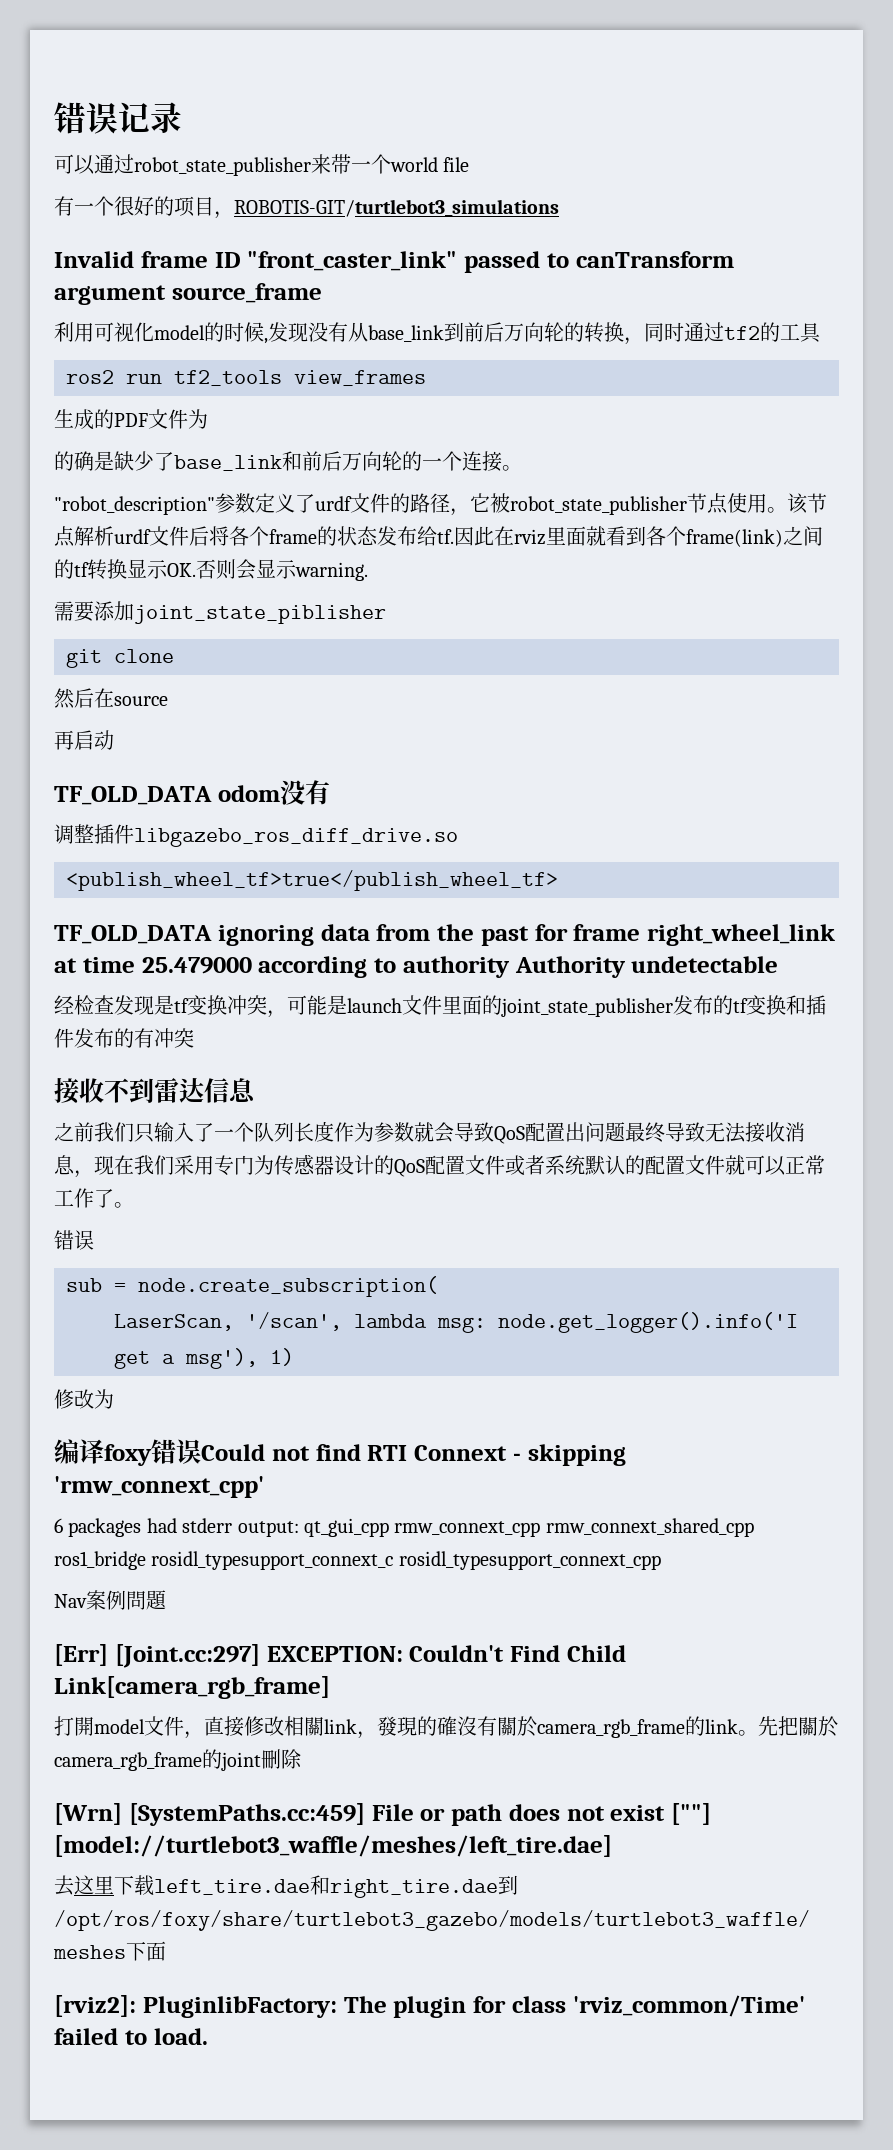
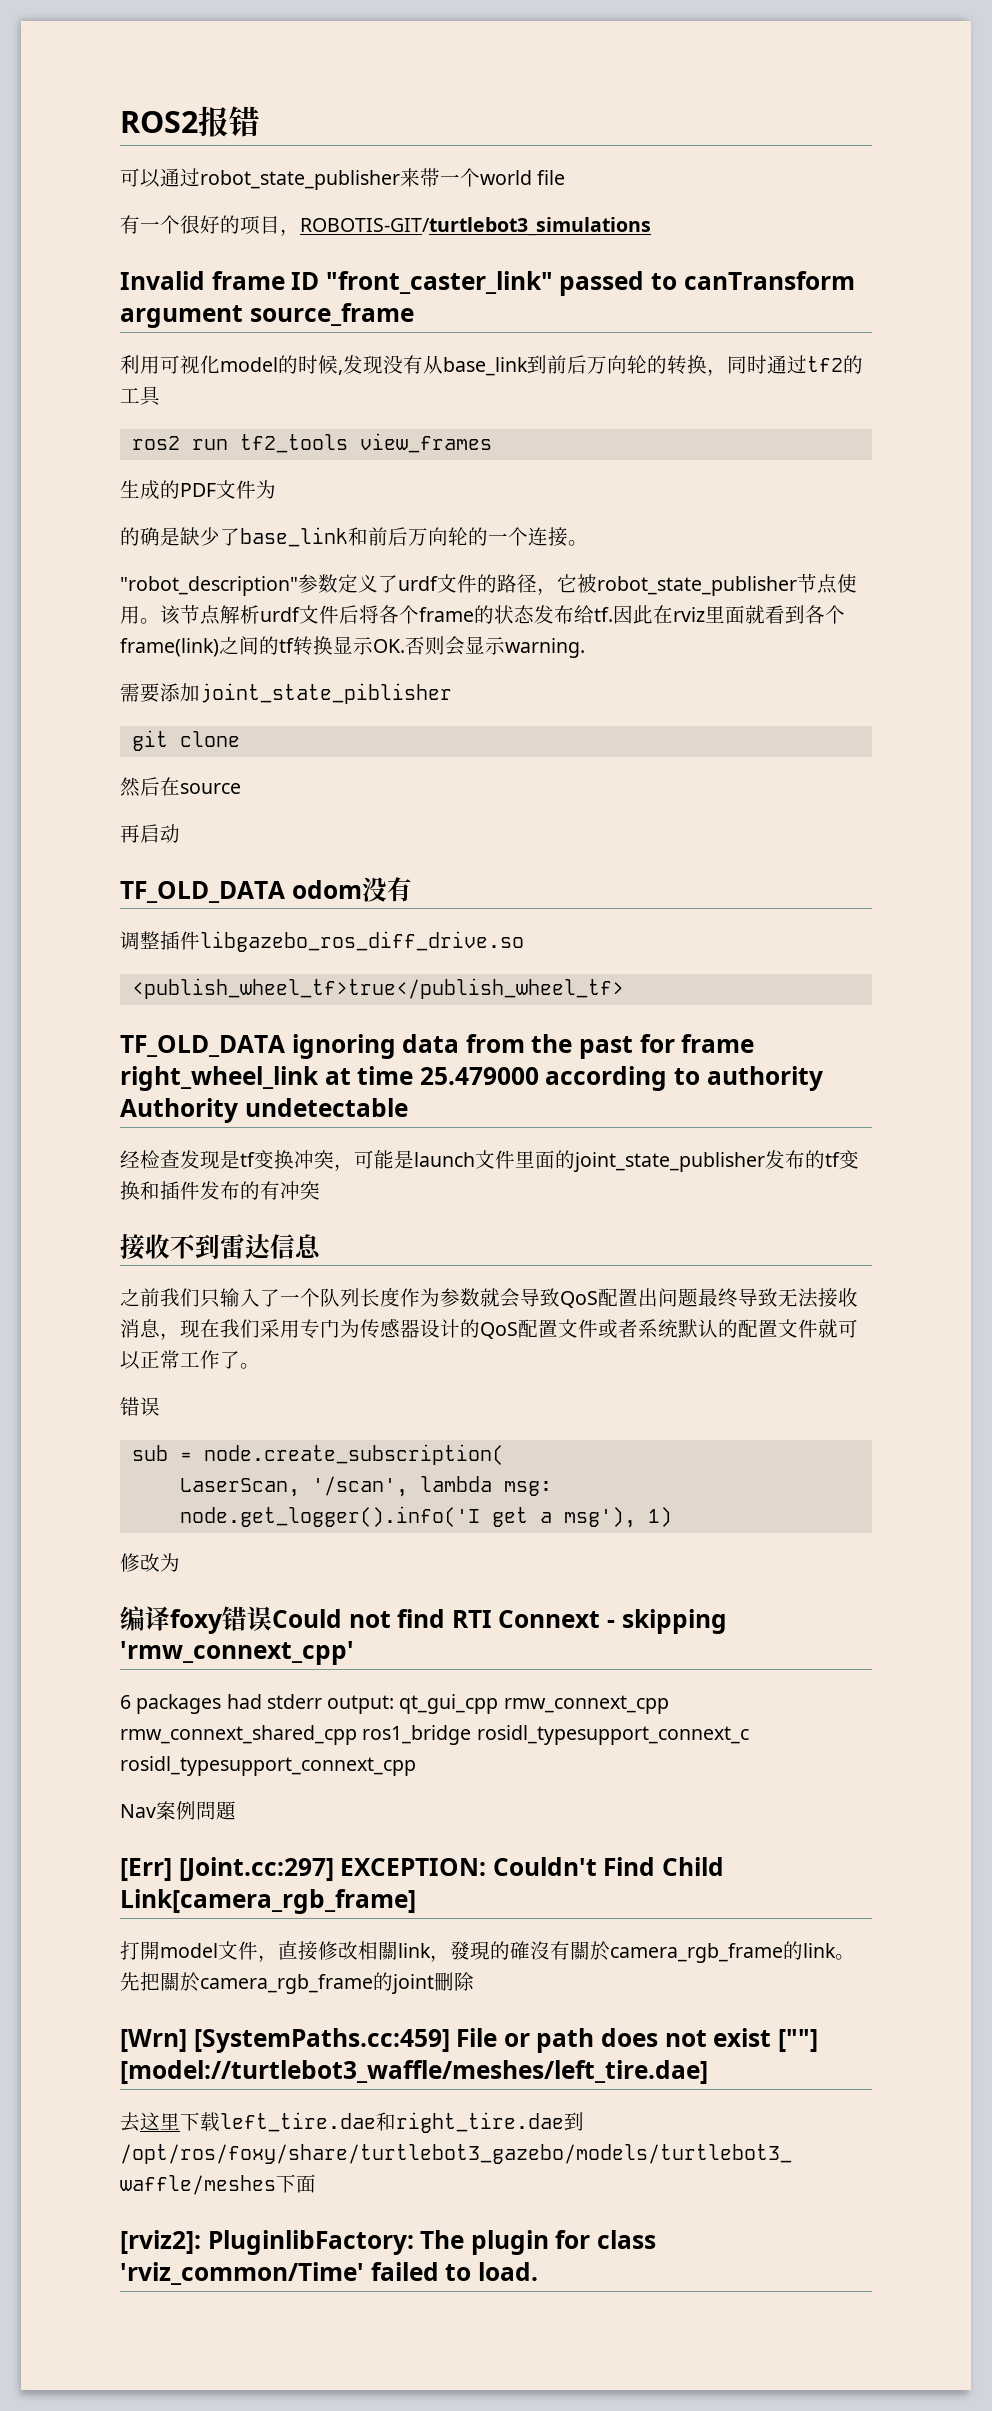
[54,102,182,134] 错误记录 -> [120,106,260,137] ROS2报错

